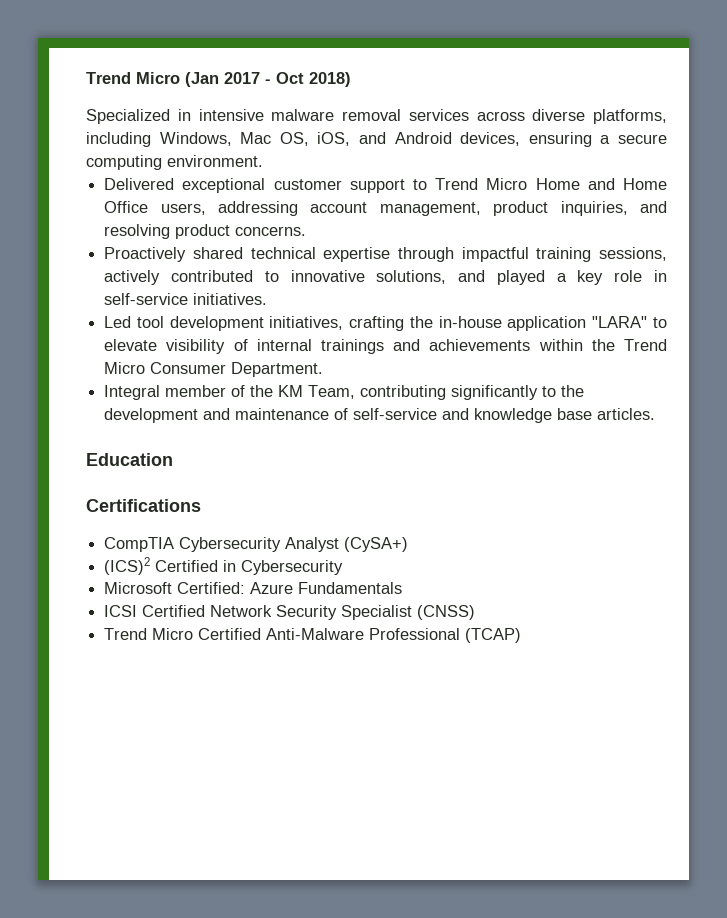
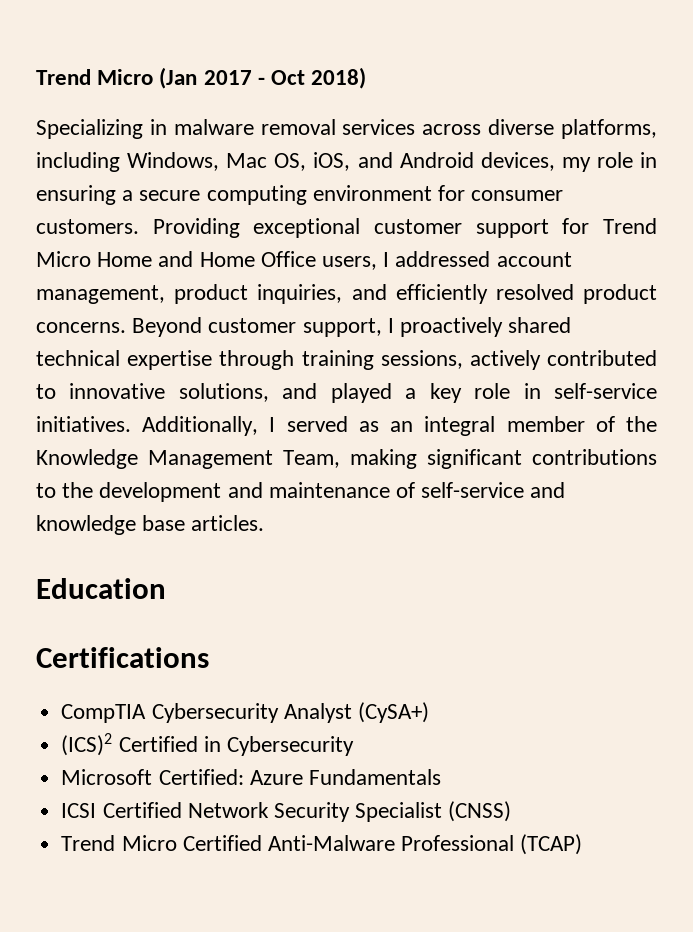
[86,109,264,124] Specialized in intensive -> [36,119,167,139] Specializing in
(521, 139) none -> [561,152,658,172] my role in
[167,155,263,167] [104,178,175,190] environment. // Delivered -> [312,185,564,201] [36,218,240,238] environment for consumer customers. Providing
[412,179,427,190] to -> [562,218,590,234] for
[217,201,298,216] addressing -> [383,251,491,267] I addressed
[104,224,171,239] resolving -> [395,284,574,304] efficiently resolved
[104,247,187,262] // Proactively -> [132,317,504,337] Beyond customer support, I proactively
[461,247,529,262] impactful -> (295, 360) none
[104,316,668,331] [104,339,667,354] [104,362,324,377] [104,385,539,400] // Led tool development initiatives, crafting the in-house application "LARA" to elevate visibility of internal trainings and achievements within the Trend Micro Consumer Department. // Integral member of the KM Team, contributing significantly -> [142,416,657,436] [36,449,657,469] Additionally, I served as an integral member of the Knowledge Management Team, making significant contributions

